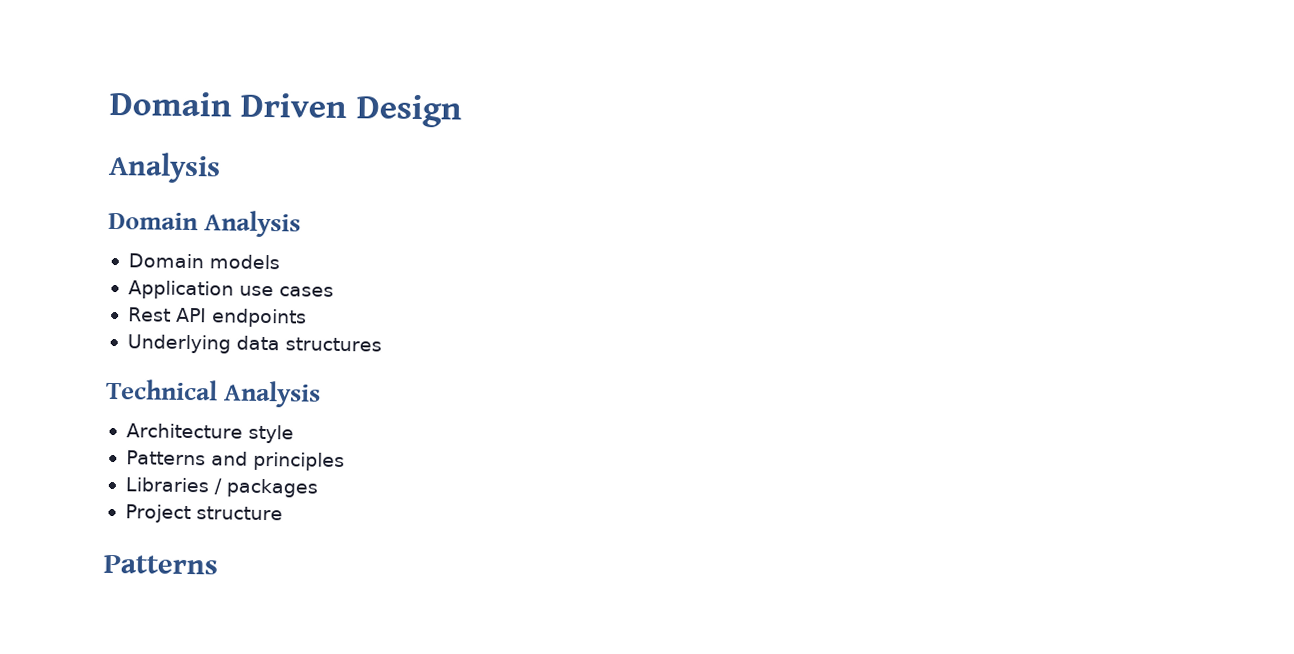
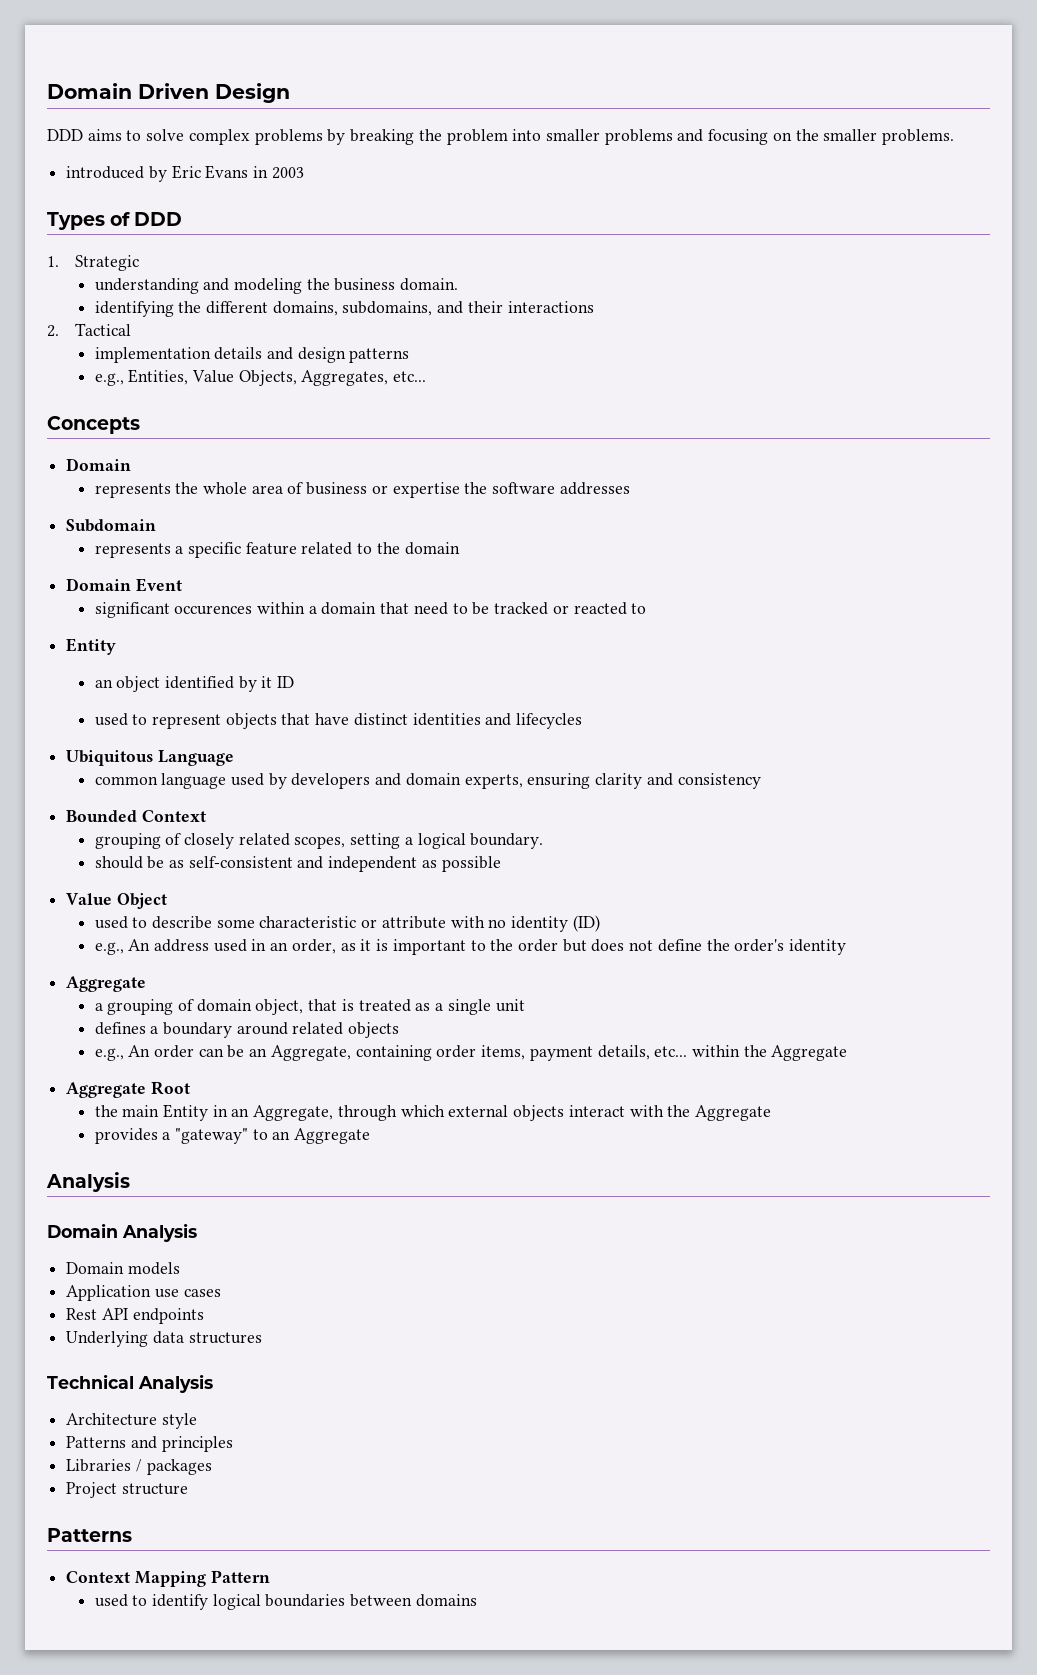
(463, 111) none -> [47,129,955,145] [66,165,304,182] [47,212,183,230] [47,255,140,271] [94,278,459,294] [94,301,594,317] [47,323,132,337] [94,347,410,363] [94,369,427,386] [47,416,140,434] [66,458,132,471] [94,482,630,498] [66,519,157,532] [94,542,460,558] [66,578,182,592] [94,602,647,618] [66,638,117,655] [94,676,295,692] [94,713,583,729] [66,750,234,766] [94,773,761,789] [66,810,206,822] [94,833,544,849] [94,856,501,872] [66,893,167,909] [94,915,600,932] [94,939,847,955] [66,976,147,992] [94,999,525,1015] [94,1022,400,1038] [94,1045,848,1061] [66,1081,190,1098] [94,1104,771,1121] [94,1128,371,1144] // DDD aims to solve complex problems by breaking the problem into smaller problems and focusing on the smaller problems. // introduced by Eric Evans in 2003 // Types of DDD // 1. Strategic // understanding and modeling the business domain. // identifying the different domains, subdomains, and their interactions // 2. Tactical // implementation details and design patterns // e.g., Entities, Value Objects, Aggregates, etc... // Concepts // Domain // represents the whole area of business or expertise the software addresses // Subdomain // represents a specific feature related to the domain // Domain Event // significant occurences within a domain that need to be tracked or reacted to // Entity // an object identified by it ID // used to represent objects that have distinct identities and lifecycles // Ubiquitous Language // common language used by developers and domain experts, ensuring clarity and consistency // Bounded Context // grouping of closely related scopes, setting a logical boundary. // should be as self-consistent and independent as possible // Value Object // used to describe some characteristic or attribute with no identity (ID) // e.g., An address used in an order, as it is important to the order but does not define the order's identity // Aggregate // a grouping of domain object, that is treated as a single unit // defines a boundary around related objects // e.g., An order can be an Aggregate, containing order items, payment details, etc... within the Aggregate // Aggregate Root // the main Entity in an Aggregate, through which external objects interact with the Aggregate // provides a "gateway" to an Aggregate
(218, 564) none -> [66,1570,270,1587] [94,1594,477,1610] // Context Mapping Pattern // used to identify logical boundaries between domains

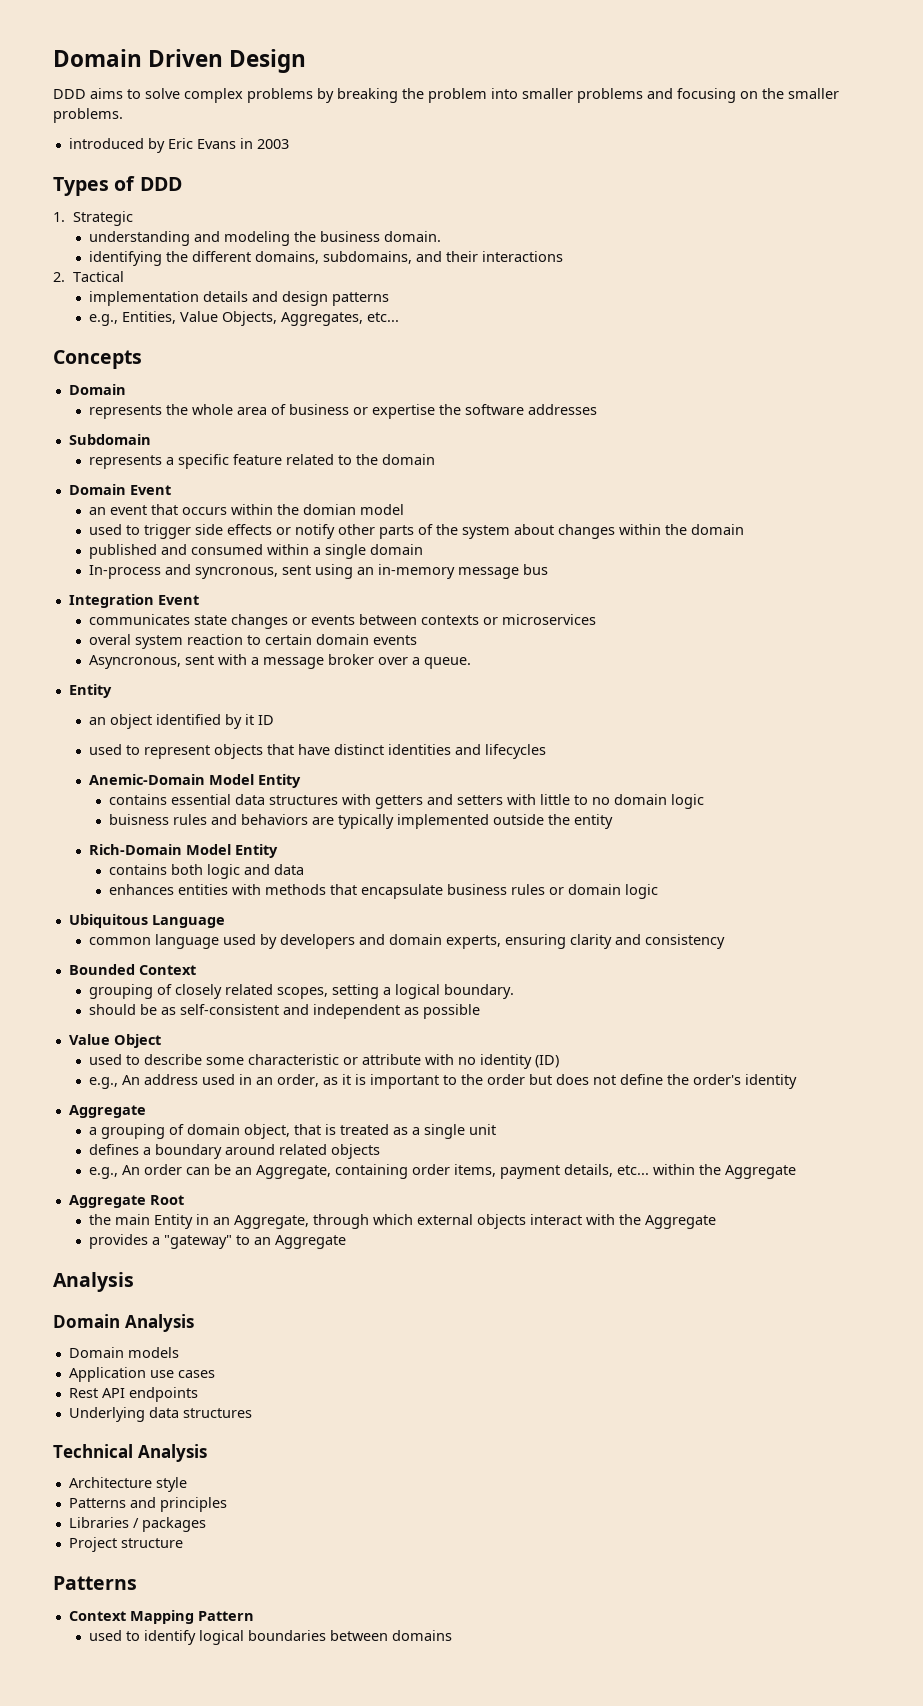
[94,602,253,618] significant occurences -> [88,504,404,515] [88,524,744,539] [88,544,263,559] an event that occurs within the domian model // used to trigger side effects or notify other parts of the system about changes within the domain // published and consumed
[321,602,647,615] domain that need to be tracked or reacted to -> [324,544,423,559] [88,564,548,579] [68,594,199,608] [88,614,596,629] [88,634,417,649] [88,654,471,669] single domain // In-process and syncronous, sent using an in-memory message bus // Integration Event // communicates state changes or events between contexts or microservices // overal system reaction to certain domain events // Asyncronous, sent with a message broker over a queue.
(583, 721) none -> [88,774,301,788] [108,794,704,809] [108,814,613,829] [88,844,278,858] [108,864,304,879] [108,884,658,899] // Anemic-Domain Model Entity // contains essential data structures with getters and setters with little to no domain logic // buisness rules and behaviors are typically implemented outside the entity // Rich-Domain Model Entity // contains both logic and data // enhances entities with methods that encapsulate business rules or domain logic

